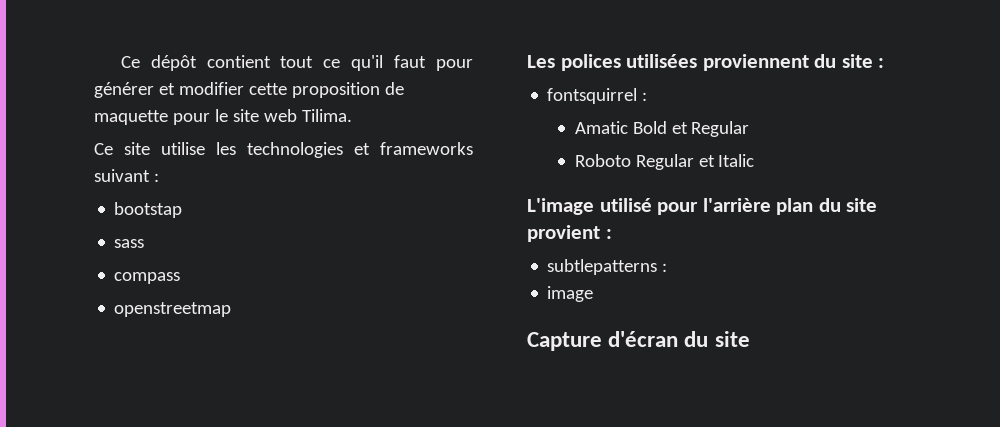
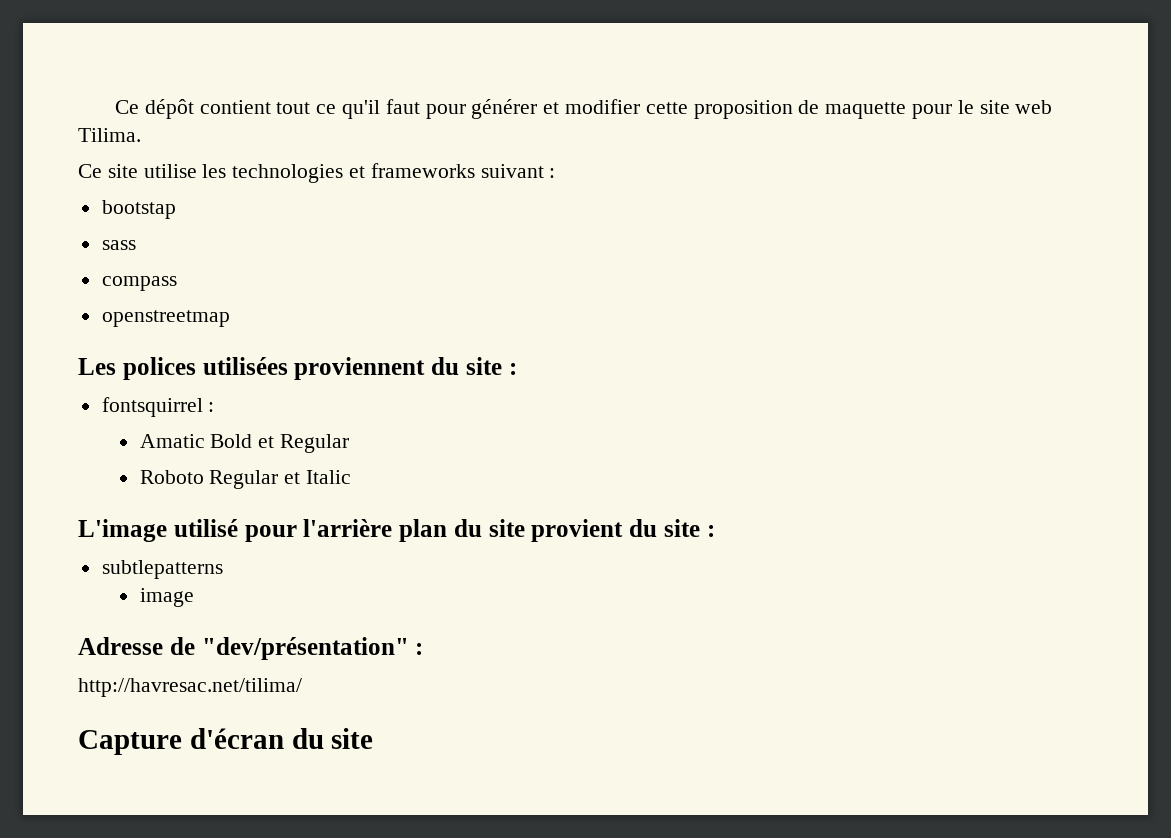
(600, 233) none -> [629,519,700,537] du site
[662,263,668,272] [547,286,594,302] : // image -> [139,588,194,607] [78,637,424,660] [78,678,302,697] // image // Adresse de "dev/présentation" : // http://havresac.net/tilima/

